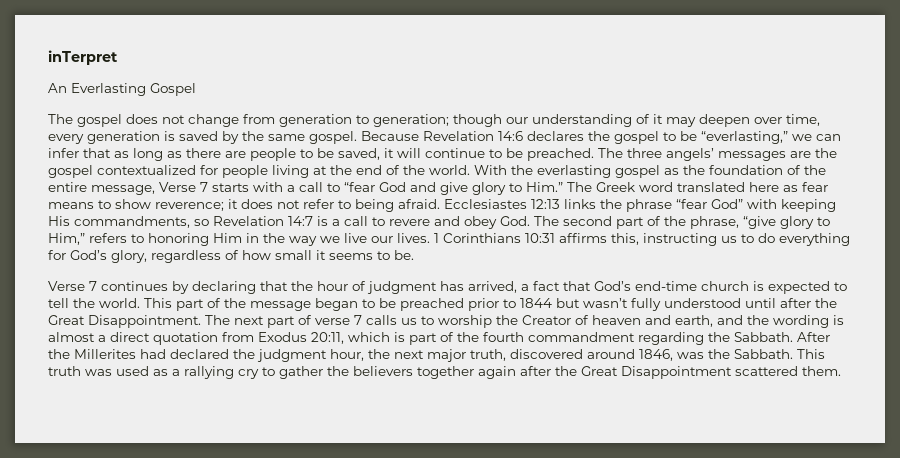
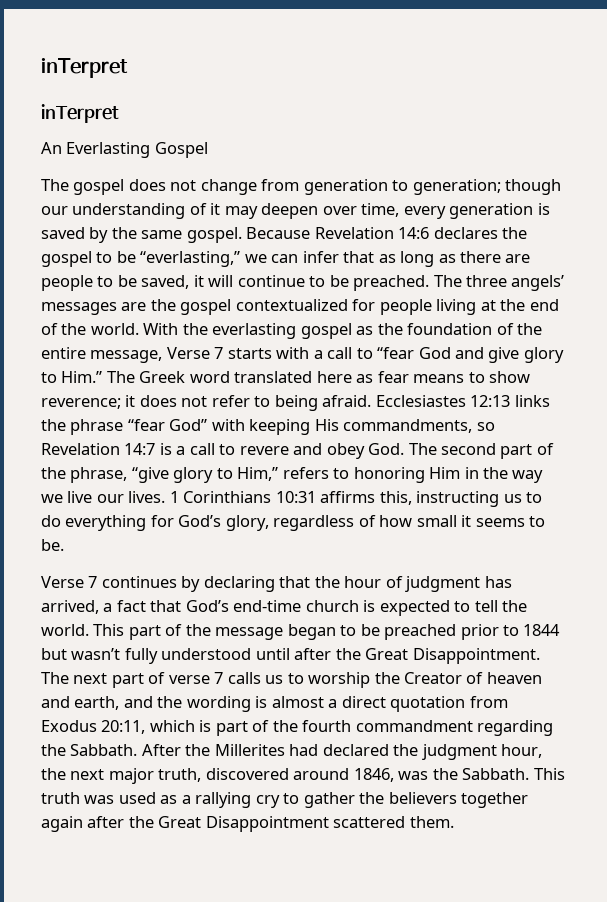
[48,50,118,65] inTerpret -> [41,58,128,78] [41,104,119,123] inTerpret // inTerpret

